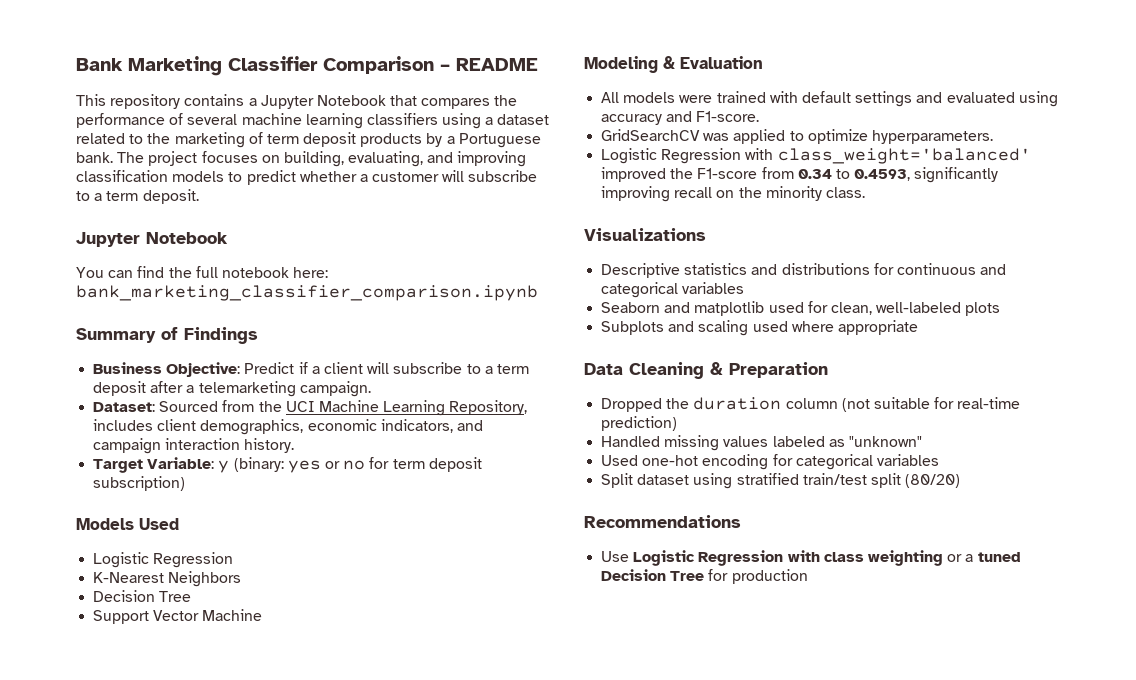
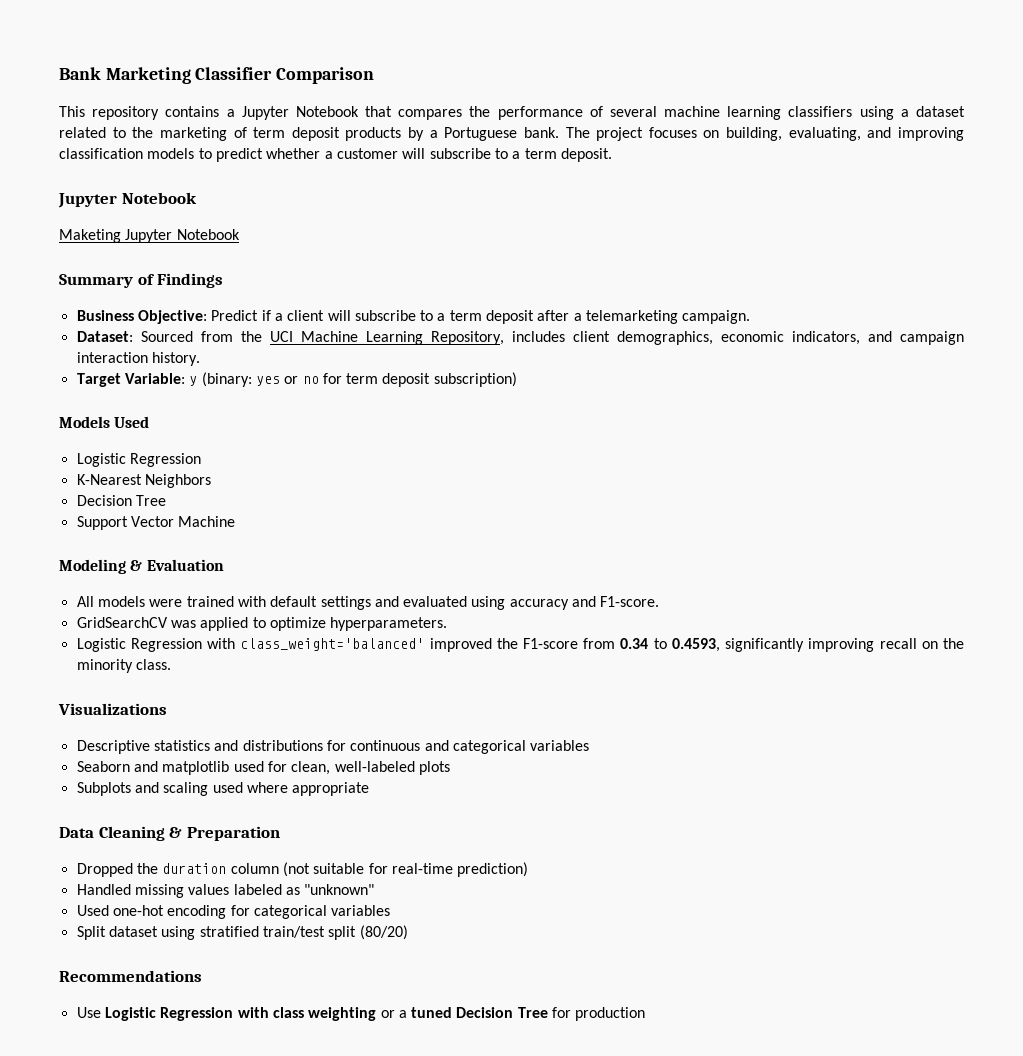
[440,58,538,71] – README -> (375, 75) none
[76,266,329,278] [76,285,538,301] You can find the full notebook here: bank_marketing_classifier_comparison.ipynb -> [59,229,240,243] Maketing Jupyter Notebook

